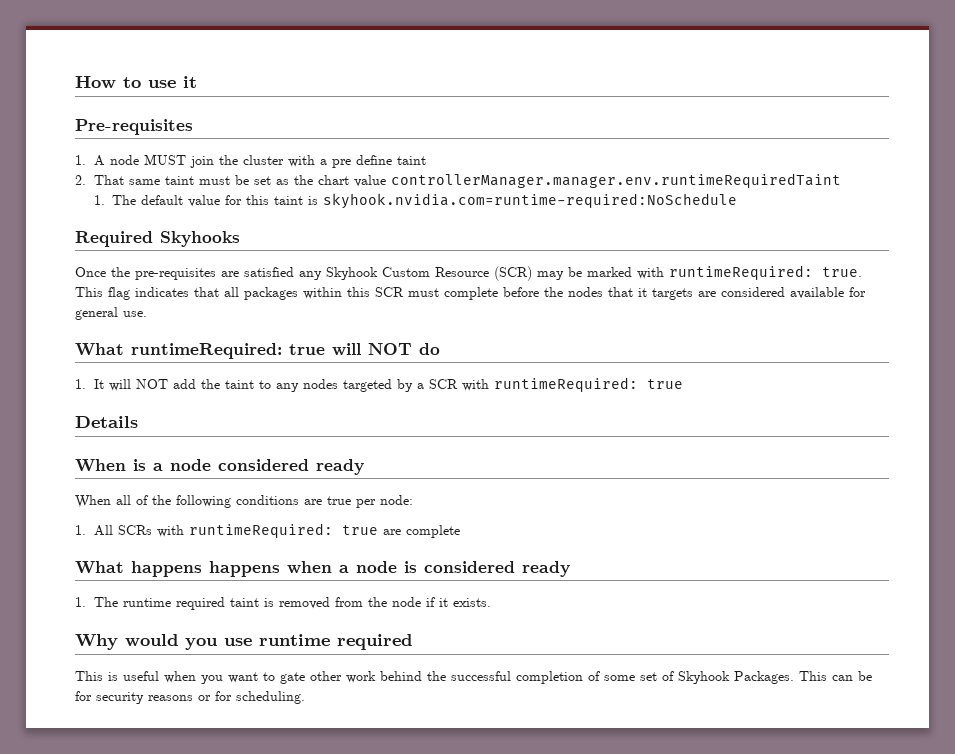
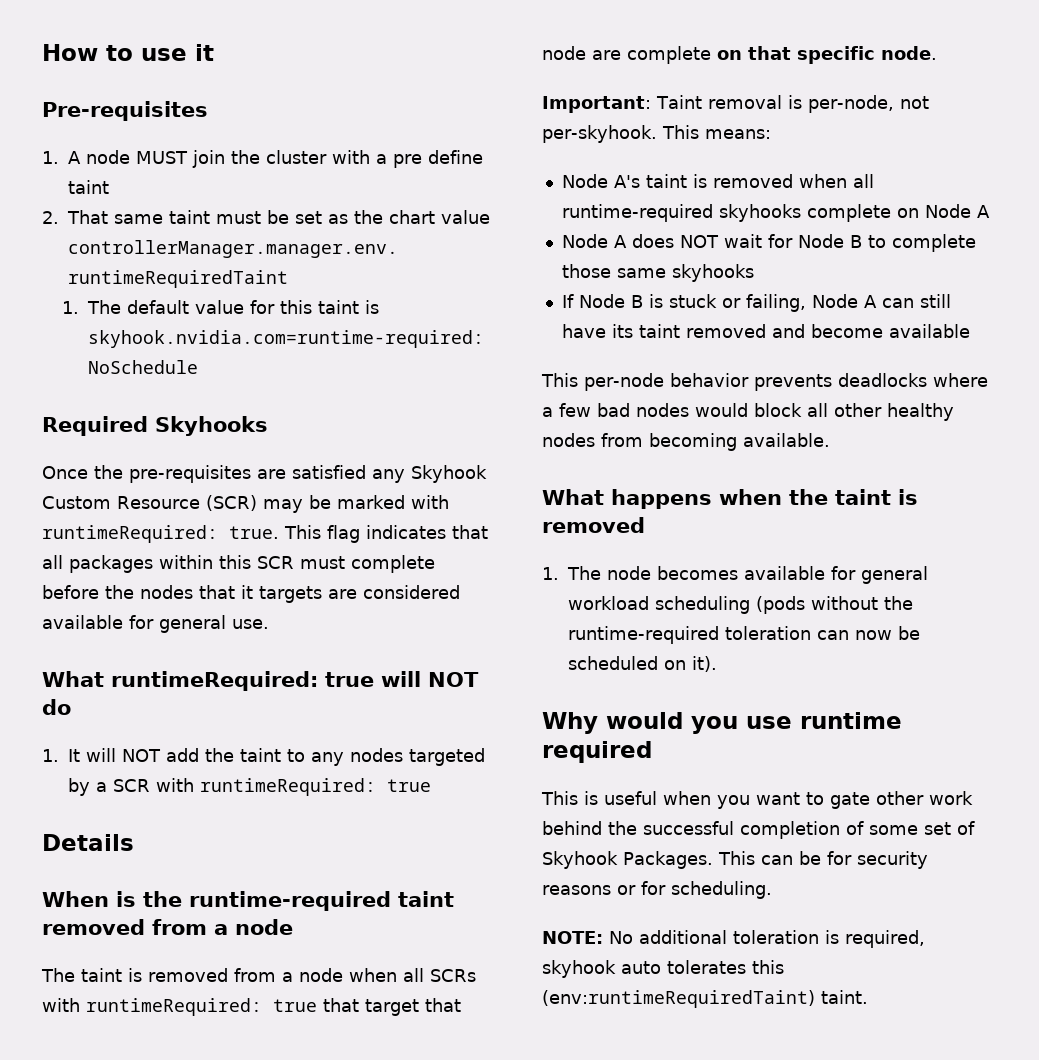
[153,459,364,475] [75,495,413,508] [75,523,460,538] [75,561,570,577] [75,597,491,610] a node considered ready // When all of the following conditions are true per node: // 1. All SCRs with runtimeRequired: true are complete // What happens happens when a node is considered ready // 1. The runtime required taint is removed from the node if it exists. -> [143,891,454,911] [42,919,293,935] [41,968,476,982] [42,998,461,1016] [542,46,937,64] [542,95,929,113] [542,125,771,143] [561,174,874,188] [561,204,990,222] [561,234,976,252] [561,264,754,282] [561,294,951,312] [561,324,970,338] [541,373,988,391] [542,403,954,421] [542,433,830,451] [542,489,918,509] [542,517,645,533] [542,566,928,584] [568,596,913,614] [568,626,920,644] [568,656,717,672] the runtime-required taint removed from a node // The taint is removed from a node when all SCRs with runtimeRequired: true that target that node are complete on that specific node. // Important: Taint removal is per-node, not per-skyhook. This means: // Node A's taint is removed when all runtime-required skyhooks complete on Node A // Node A does NOT wait for Node B to complete those same skyhooks // If Node B is stuck or failing, Node A can still have its taint removed and become available // This per-node behavior prevents deadlocks where a few bad nodes would block all other healthy nodes from becoming available. // What happens when the taint is removed // 1. The node becomes available for general workload scheduling (pods without the runtime-required toleration can now be scheduled on it).
(305, 697) none -> [542,930,925,948] [542,960,784,978] [542,990,868,1008] // NOTE: No additional toleration is required, skyhook auto tolerates this (env:runtimeRequiredTaint) taint.

